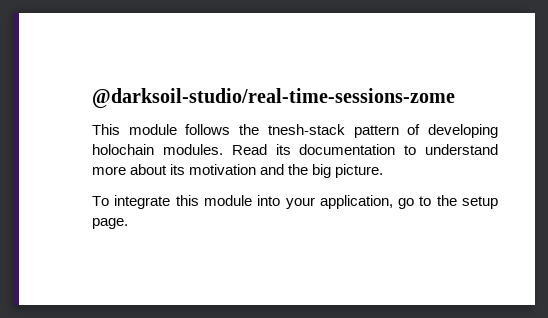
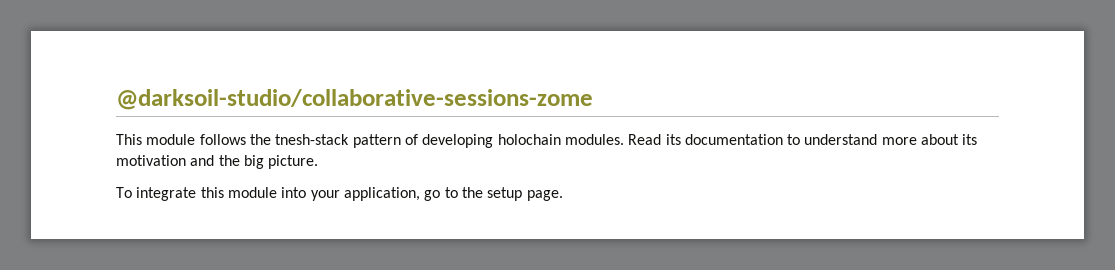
[92,88,455,108] @darksoil-studio/real-time-sessions-zome -> [116,89,593,110] @darksoil-studio/collaborative-sessions-zome

